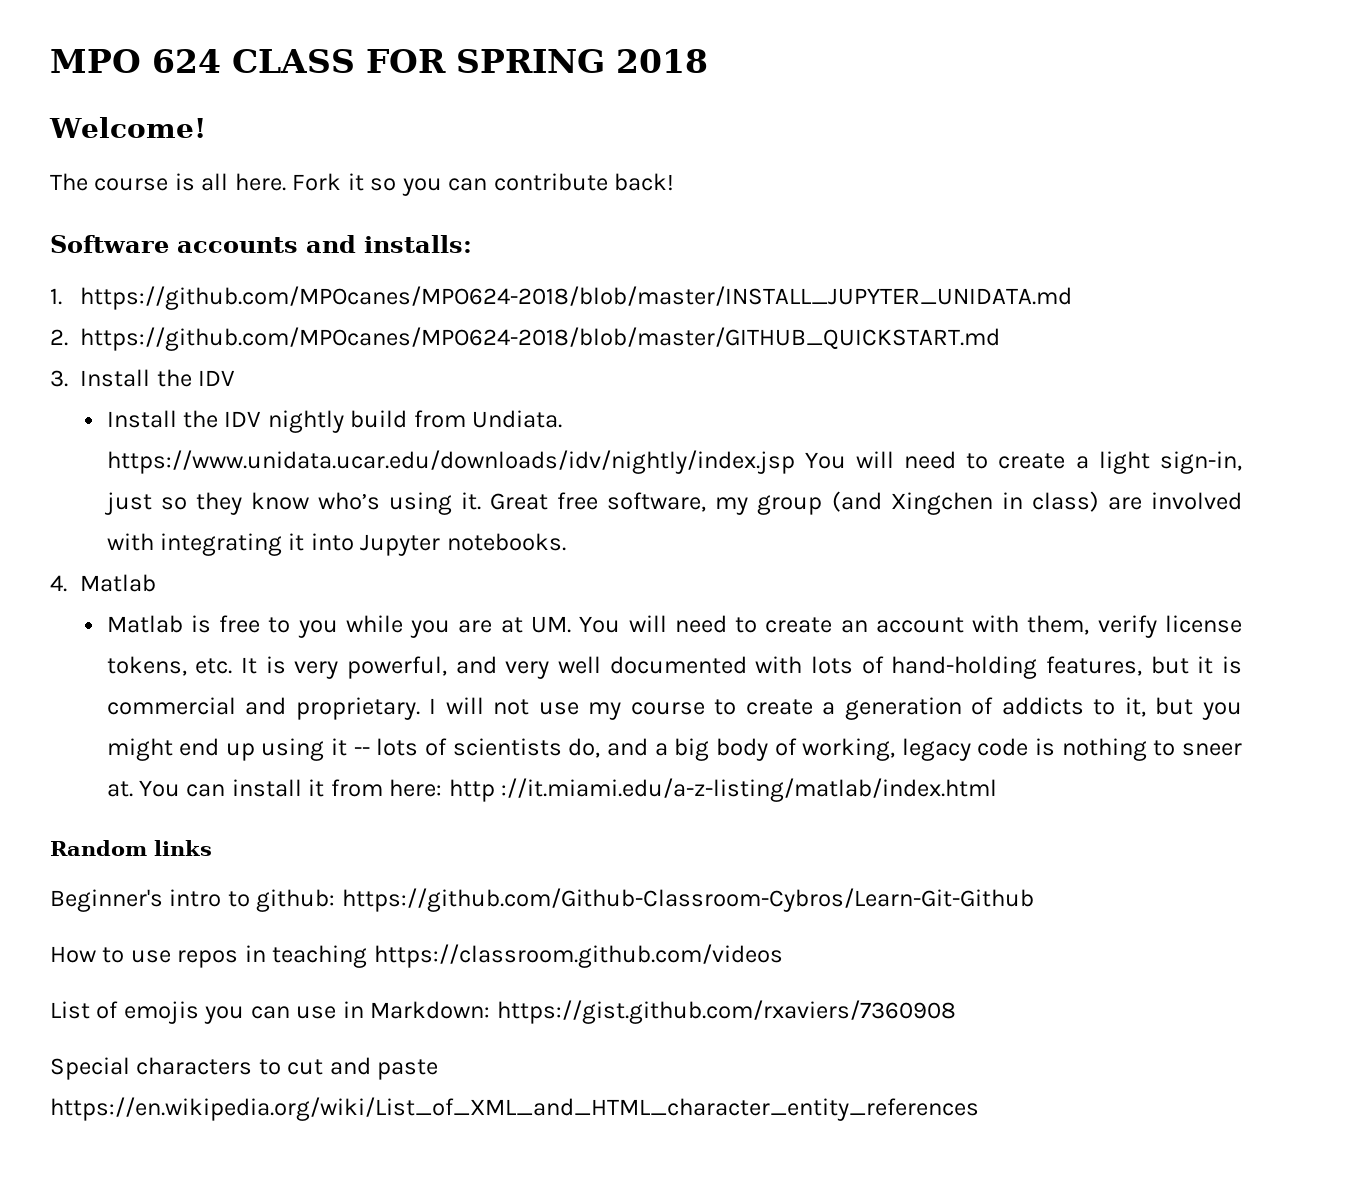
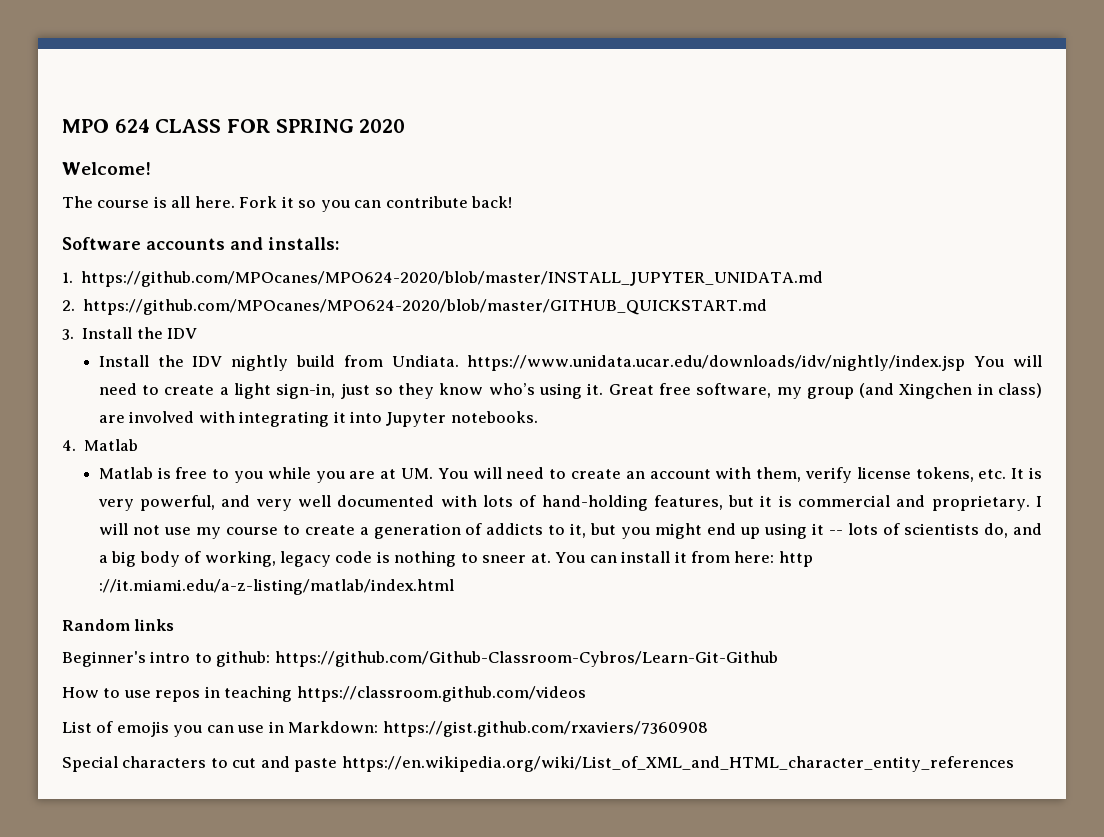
[615,49,708,73] 2018 -> [359,119,406,133] 2020
[80,286,1073,310] https://github.com/MPOcanes/MPO624-2018/blob/master/INSTALL_JUPYTER_UNIDATA.md -> [81,271,824,287] https://github.com/MPOcanes/MPO624-2020/blob/master/INSTALL_JUPYTER_UNIDATA.md
[80,327,1001,351] https://github.com/MPOcanes/MPO624-2018/blob/master/GITHUB_QUICKSTART.md -> [83,299,768,315] https://github.com/MPOcanes/MPO624-2020/blob/master/GITHUB_QUICKSTART.md

